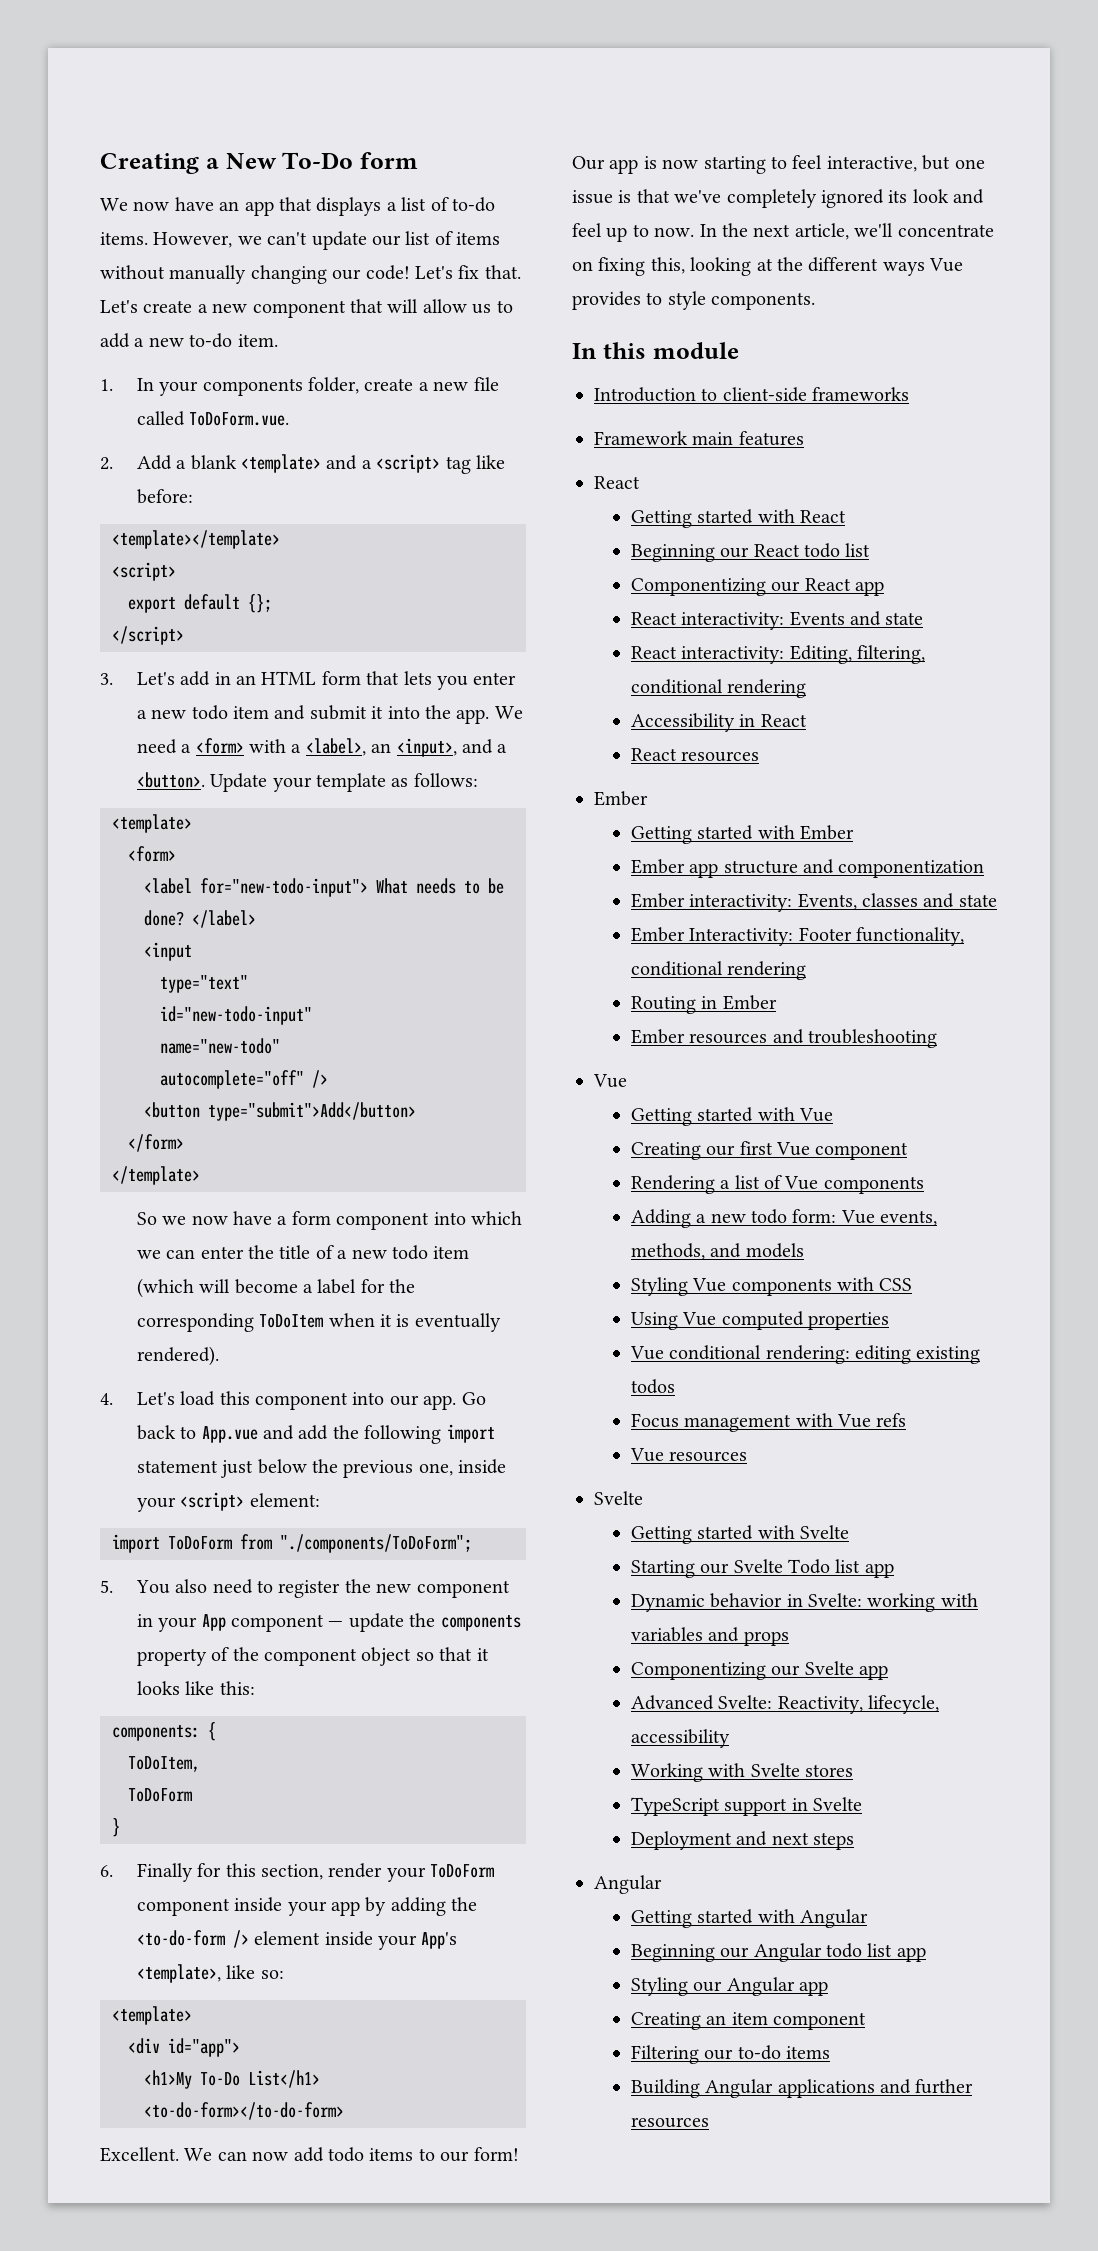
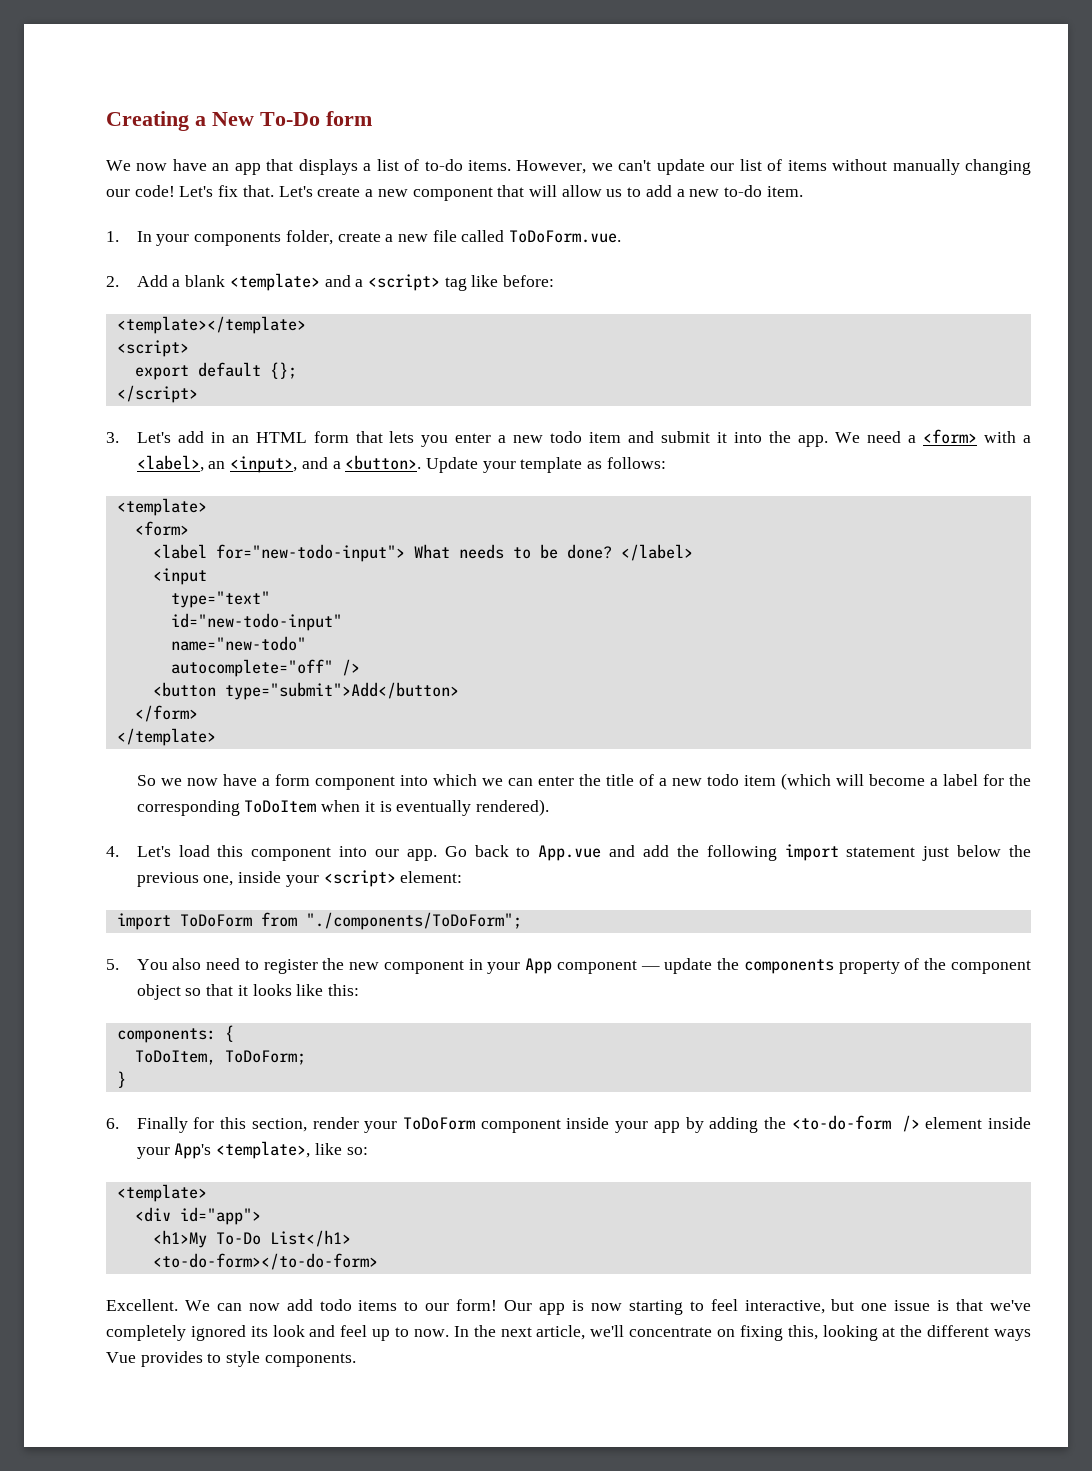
[128,1788,192,1802] // ToDoForm -> [224,1050,306,1065] ToDoForm;
[572,342,739,359] [594,387,910,402] [594,431,804,446] [594,476,640,489] [630,509,846,528] [630,543,871,562] [630,578,884,596] [630,611,924,630] [630,645,925,664] [630,679,807,698] [630,713,807,732] [630,748,760,762] [594,791,648,806] [630,825,854,844] [630,859,985,878] [630,893,997,912] [630,927,964,946] [630,961,807,980] [630,995,777,1014] [630,1029,937,1048] [593,1074,627,1088] [630,1107,833,1126] [630,1141,909,1160] [630,1175,924,1194] [630,1209,938,1228] [630,1243,804,1260] [630,1277,913,1296] [630,1311,889,1330] [629,1345,981,1364] [630,1379,675,1394] [630,1413,907,1432] [629,1448,748,1462] [594,1491,643,1505] [630,1525,849,1544] [630,1559,894,1578] [630,1593,978,1612] [630,1627,789,1646] [630,1661,888,1680] [630,1695,939,1714] [630,1729,730,1748] [630,1763,853,1782] [630,1797,862,1816] [630,1831,854,1850] [594,1875,662,1894] [630,1909,868,1928] [630,1943,926,1962] [630,1977,828,1996] [630,2012,866,2030] [630,2045,830,2064] [630,2079,974,2098] [630,2117,709,2128] // In this module // Introduction to client-side frameworks // Framework main features // React // Getting started with React // Beginning our React todo list // Componentizing our React app // React interactivity: Events and state // React interactivity: Editing, filtering, conditional rendering // Accessibility in React // React resources // Ember // Getting started with Ember // Ember app structure and componentization // Ember interactivity: Events, classes and state // Ember Interactivity: Footer functionality, conditional rendering // Routing in Ember // Ember resources and troubleshooting // Vue // Getting started with Vue // Creating our first Vue component // Rendering a list of Vue components // Adding a new todo form: Vue events, methods, and models // Styling Vue components with CSS // Using Vue computed properties // Vue conditional rendering: editing existing todos // Focus management with Vue refs // Vue resources // Svelte // Getting started with Svelte // Starting our Svelte Todo list app // Dynamic behavior in Svelte: working with variables and props // Componentizing our Svelte app // Advanced Svelte: Reactivity, lifecycle, accessibility // Working with Svelte stores // TypeScript support in Svelte // Deployment and next steps // Angular // Getting started with Angular // Beginning our Angular todo list app // Styling our Angular app // Creating an item component // Filtering our to-do items // Building Angular applications and further resources -> (356, 1360) none

